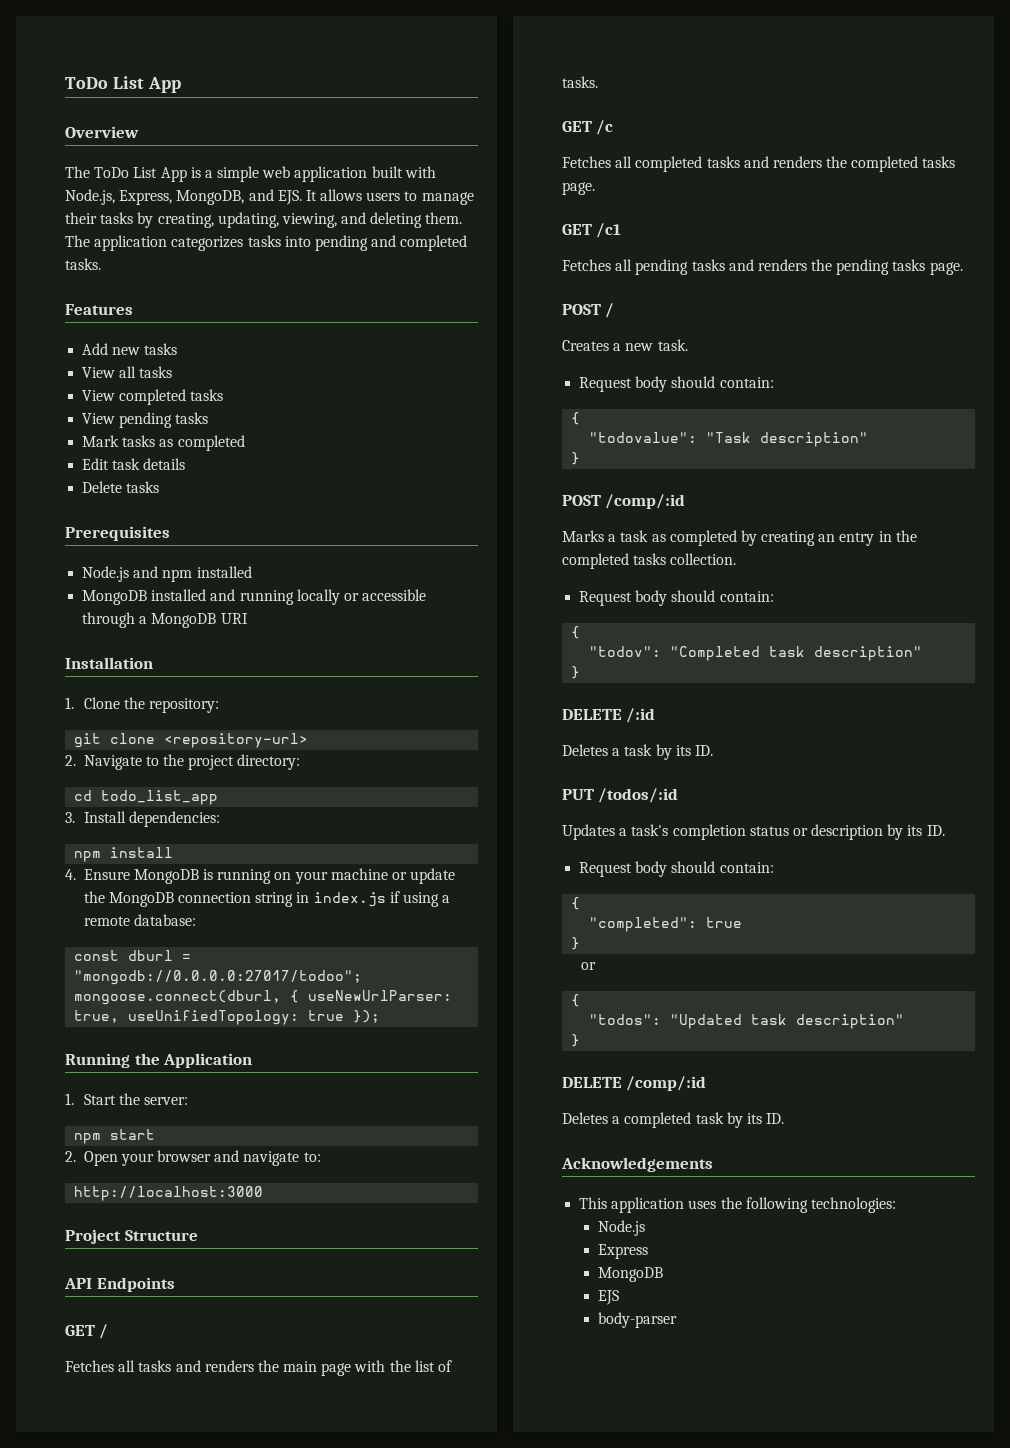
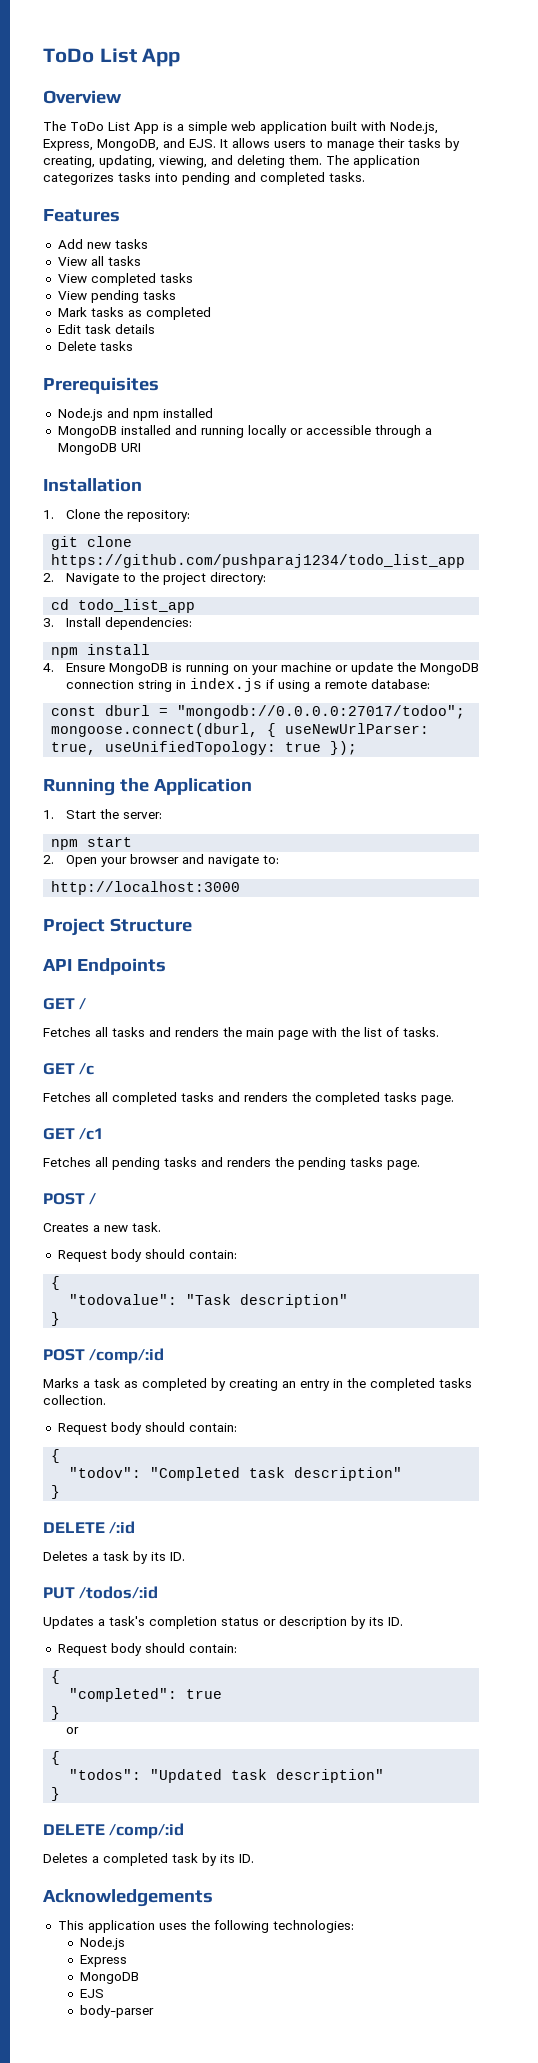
[164,733,309,748] <repository-url> -> [51,554,466,568] https://github.com/pushparaj1234/todo_list_app

